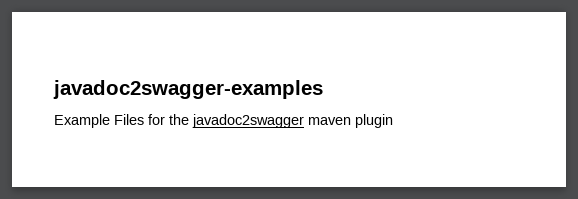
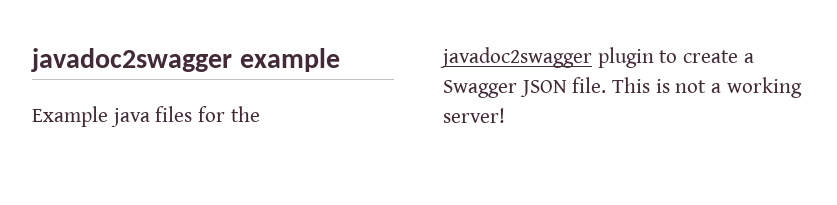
[53,80,323,99] javadoc2swagger-examples -> [31,48,340,72] javadoc2swagger example
[114,114,144,125] Files -> [110,106,193,127] java files
[308,114,393,128] maven plugin -> [597,47,754,68] [443,77,802,98] [443,108,505,123] plugin to create a Swagger JSON file. This is not a working server!

